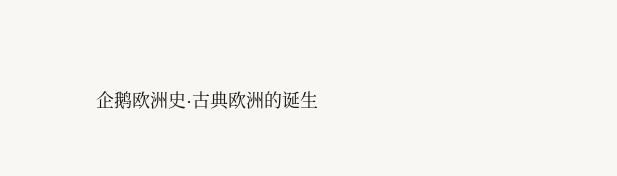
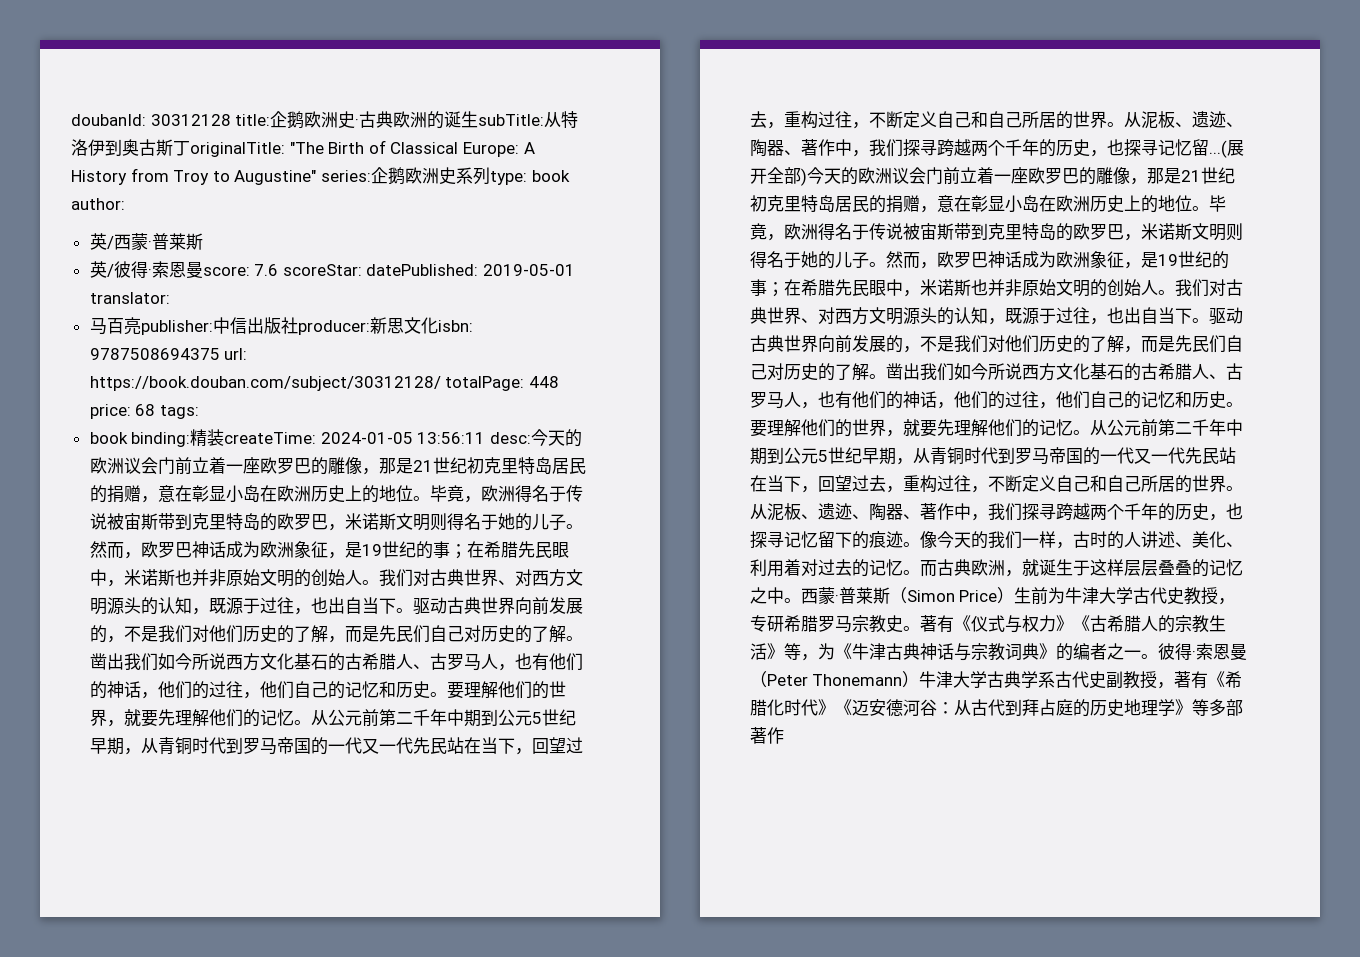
(96, 99) none -> [71,114,271,126] doubanId: 30312128 title:
(319, 99) none -> [478,111,579,128] [71,139,535,157] [71,167,570,185] [71,198,125,210] [89,233,203,250] [89,261,576,278] [89,292,170,304] [89,317,473,335] [89,348,248,360] [89,376,559,391] [89,404,199,419] [89,429,583,447] [89,457,586,475] [89,485,583,503] [89,513,583,531] [89,541,569,559] [89,569,583,587] [89,597,583,615] [89,625,583,643] [89,653,583,671] [89,681,566,699] [89,709,576,727] [89,737,583,755] [749,111,1243,129] [749,139,1244,158] [749,167,1235,186] [749,195,1226,213] [749,223,1243,241] [749,251,1229,269] [749,279,1243,297] [749,307,1243,325] [749,335,1243,353] [749,363,1243,381] [749,391,1243,409] [749,419,1243,437] [749,447,1236,465] [749,475,1243,493] [749,503,1243,521] [749,531,1243,549] [749,559,1243,577] [749,587,1236,605] [749,615,1226,633] [749,643,1247,661] [749,671,1243,689] [749,699,1243,717] [749,727,784,744] subTitle:从特洛伊到奥古斯丁originalTitle: "The Birth of Classical Europe: A History from Troy to Augustine" series:企鹅欧洲史系列type: book author: // 英/西蒙·普莱斯 // 英/彼得·索恩曼score: 7.6 scoreStar: datePublished: 2019-05-01 translator: // 马百亮publisher:中信出版社producer:新思文化isbn: 9787508694375 url: https://book.douban.com/subject/30312128/ totalPage: 448 price: 68 tags: // book binding:精装createTime: 2024-01-05 13:56:11 desc:今天的欧洲议会门前立着一座欧罗巴的雕像，那是21世纪初克里特岛居民的捐赠，意在彰显小岛在欧洲历史上的地位。毕竟，欧洲得名于传说被宙斯带到克里特岛的欧罗巴，米诺斯文明则得名于她的儿子。然而，欧罗巴神话成为欧洲象征，是19世纪的事；在希腊先民眼中，米诺斯也并非原始文明的创始人。我们对古典世界、对西方文明源头的认知，既源于过往，也出自当下。驱动古典世界向前发展的，不是我们对他们历史的了解，而是先民们自己对历史的了解。凿出我们如今所说西方文化基石的古希腊人、古罗马人，也有他们的神话，他们的过往，他们自己的记忆和历史。要理解他们的世界，就要先理解他们的记忆。从公元前第二千年中期到公元5世纪早期，从青铜时代到罗马帝国的一代又一代先民站在当下，回望过去，重构过往，不断定义自己和自己所居的世界。从泥板、遗迹、陶器、著作中，我们探寻跨越两个千年的历史，也探寻记忆留...(展开全部)今天的欧洲议会门前立着一座欧罗巴的雕像，那是21世纪初克里特岛居民的捐赠，意在彰显小岛在欧洲历史上的地位。毕竟，欧洲得名于传说被宙斯带到克里特岛的欧罗巴，米诺斯文明则得名于她的儿子。然而，欧罗巴神话成为欧洲象征，是19世纪的事；在希腊先民眼中，米诺斯也并非原始文明的创始人。我们对古典世界、对西方文明源头的认知，既源于过往，也出自当下。驱动古典世界向前发展的，不是我们对他们历史的了解，而是先民们自己对历史的了解。凿出我们如今所说西方文化基石的古希腊人、古罗马人，也有他们的神话，他们的过往，他们自己的记忆和历史。要理解他们的世界，就要先理解他们的记忆。从公元前第二千年中期到公元5世纪早期，从青铜时代到罗马帝国的一代又一代先民站在当下，回望过去，重构过往，不断定义自己和自己所居的世界。从泥板、遗迹、陶器、著作中，我们探寻跨越两个千年的历史，也探寻记忆留下的痕迹。像今天的我们一样，古时的人讲述、美化、利用着对过去的记忆。而古典欧洲，就诞生于这样层层叠叠的记忆之中。西蒙·普莱斯（Simon Price）生前为牛津大学古代史教授，专研希腊罗马宗教史。著有《仪式与权力》《古希腊人的宗教生活》等，为《牛津古典神话与宗教词典》的编者之一。彼得·索恩曼（Peter Thonemann）牛津大学古典学系古代史副教授，著有《希腊化时代》《迈安德河谷：从古代到拜占庭的历史地理学》等多部著作

